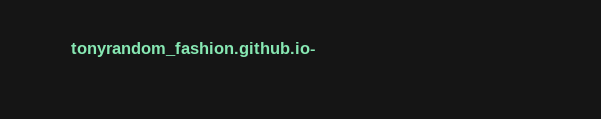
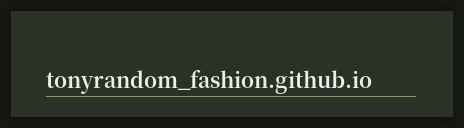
[71,42,316,57] tonyrandom_fashion.github.io- -> [46,70,372,94] tonyrandom_fashion.github.io

